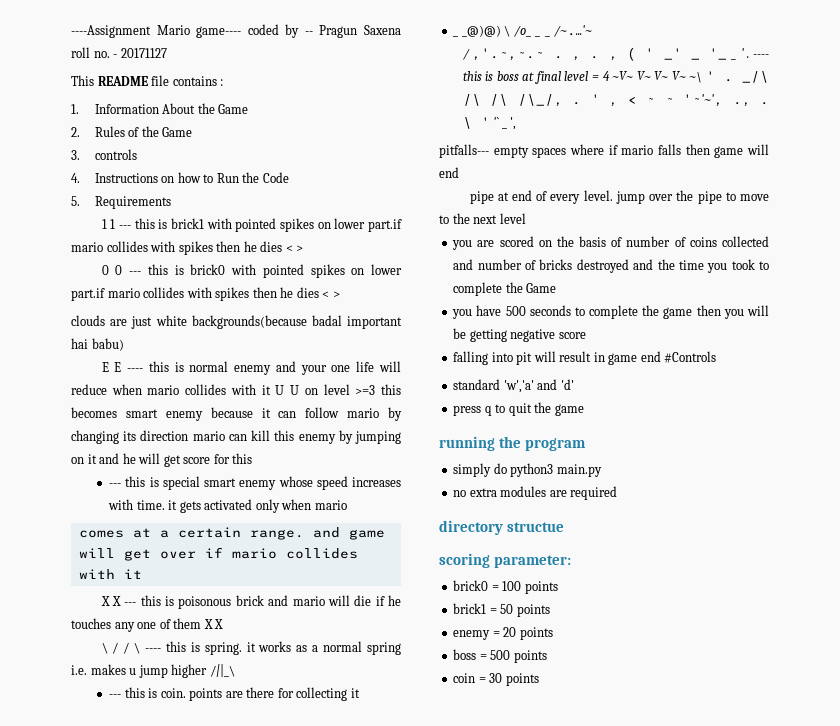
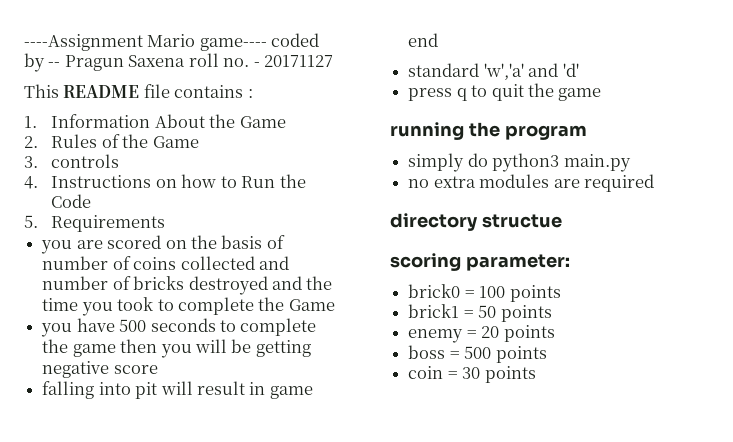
[101,218,402,232] [71,241,304,255] [101,264,402,278] [71,287,340,301] [71,315,403,329] [71,338,124,351] [101,361,401,375] [71,384,401,395] [71,407,402,421] [71,430,402,444] [71,453,253,467] [109,476,401,490] [108,499,347,513] [78,527,385,540] [78,547,358,561] [78,569,142,579] [100,595,401,609] [71,618,224,632] [101,641,402,655] [71,664,235,678] [109,687,360,701] [453,25,593,37] [462,47,738,61] [740,48,769,58] [462,71,769,84] [462,94,769,107] [462,117,500,129] [501,117,517,130] [439,144,769,158] [439,167,459,178] [469,190,769,204] [439,213,526,224] // 1 1 --- this is brick1 with pointed spikes on lower part.if mario collides with spikes then he dies < > // 0 0 --- this is brick0 with pointed spikes on lower part.if mario collides with spikes then he dies < > // clouds are just white backgrounds(because badal important hai babu) // E E ---- this is normal enemy and your one life will reduce when mario collides with it U U on level >=3 this becomes smart enemy because it can follow mario by changing its direction mario can kill this enemy by jumping on it and he will get score for this // --- this is special smart enemy whose speed increases with time. it gets activated only when mario // comes at a certain range. and game will get over if mario collides with it // X X --- this is poisonous brick and mario will die if he touches any one of them X X // \ / / \ ---- this is spring. it works as a normal spring i.e. makes u jump higher /||_\ // --- this is coin. points are there for collecting it // _ _@)@) \ /o_ _ _ /~....'~ // / ,'.~,~.~ . , . , ( ' _' _ '_ _ ' . ---- this is boss at final level = 4 ~V~ V~ V~ V~ ~\ ' . _/\ /\ /\ /\_/, . ' , < ~ ~ '~'~', ., . \ ' '` _ ', // pitfalls--- empty spaces where if mario falls then game will end // pipe at end of every level. jump over the pipe to move to the next level -> (166, 223) none
[664,351,717,363] #Controls -> (439, 40) none

